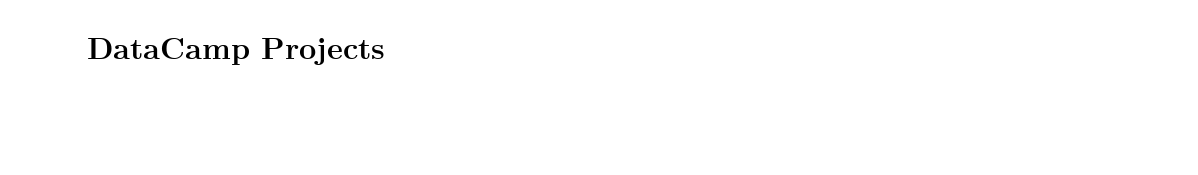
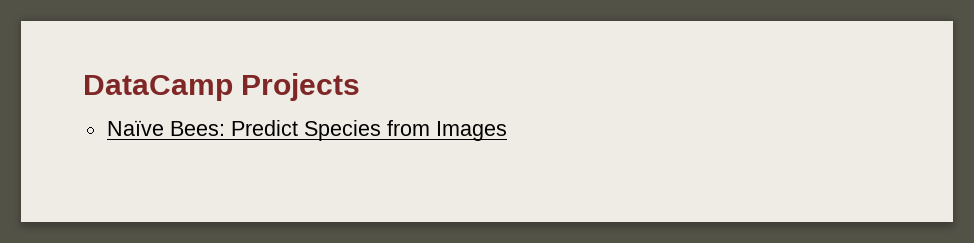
(385, 51) none -> [106,120,507,141] // Naïve Bees: Predict Species from Images

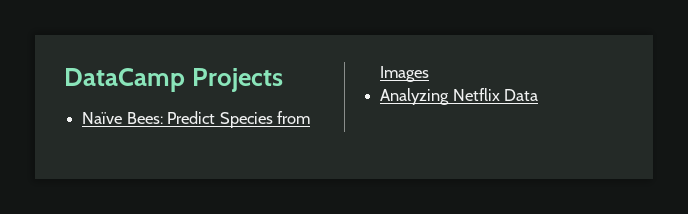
(507, 131) none -> [380,88,539,105] // Analyzing Netflix Data

